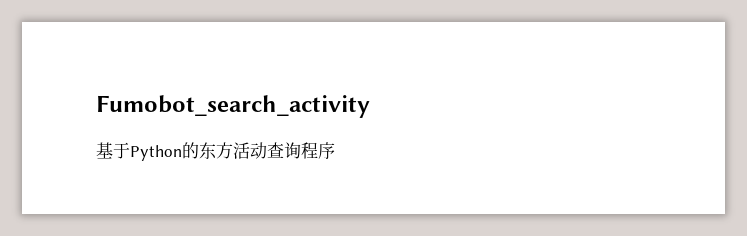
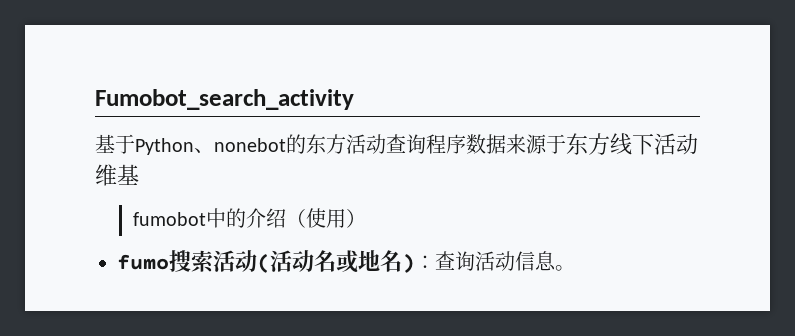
(182, 153) none -> [194,138,286,153] 、nonebot
(335, 150) none -> [466,133,698,155] [95,164,139,186] [133,208,367,228] [117,250,575,273] 数据来源于东方线下活动维基 // fumobot中的介绍（使用） // fumo搜索活动(活动名或地名)：查询活动信息。

